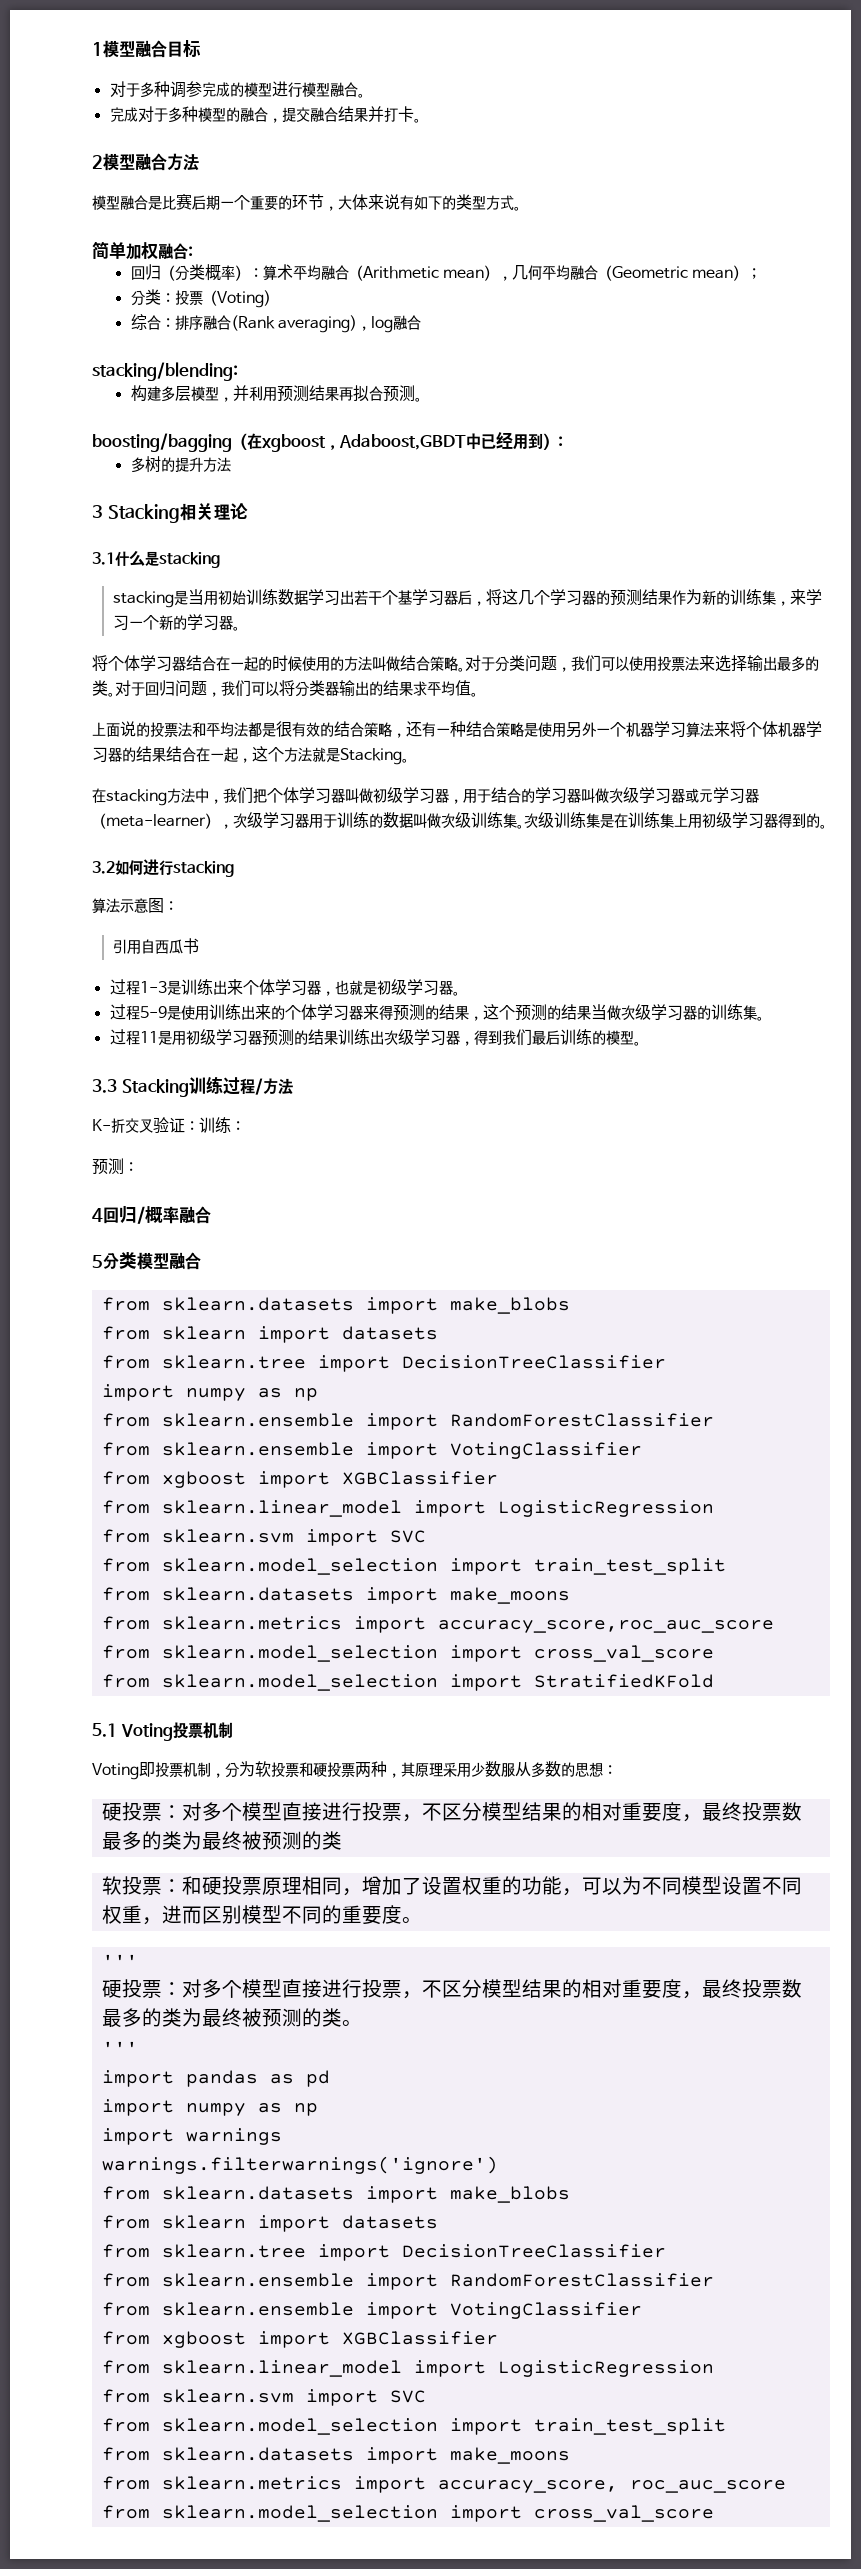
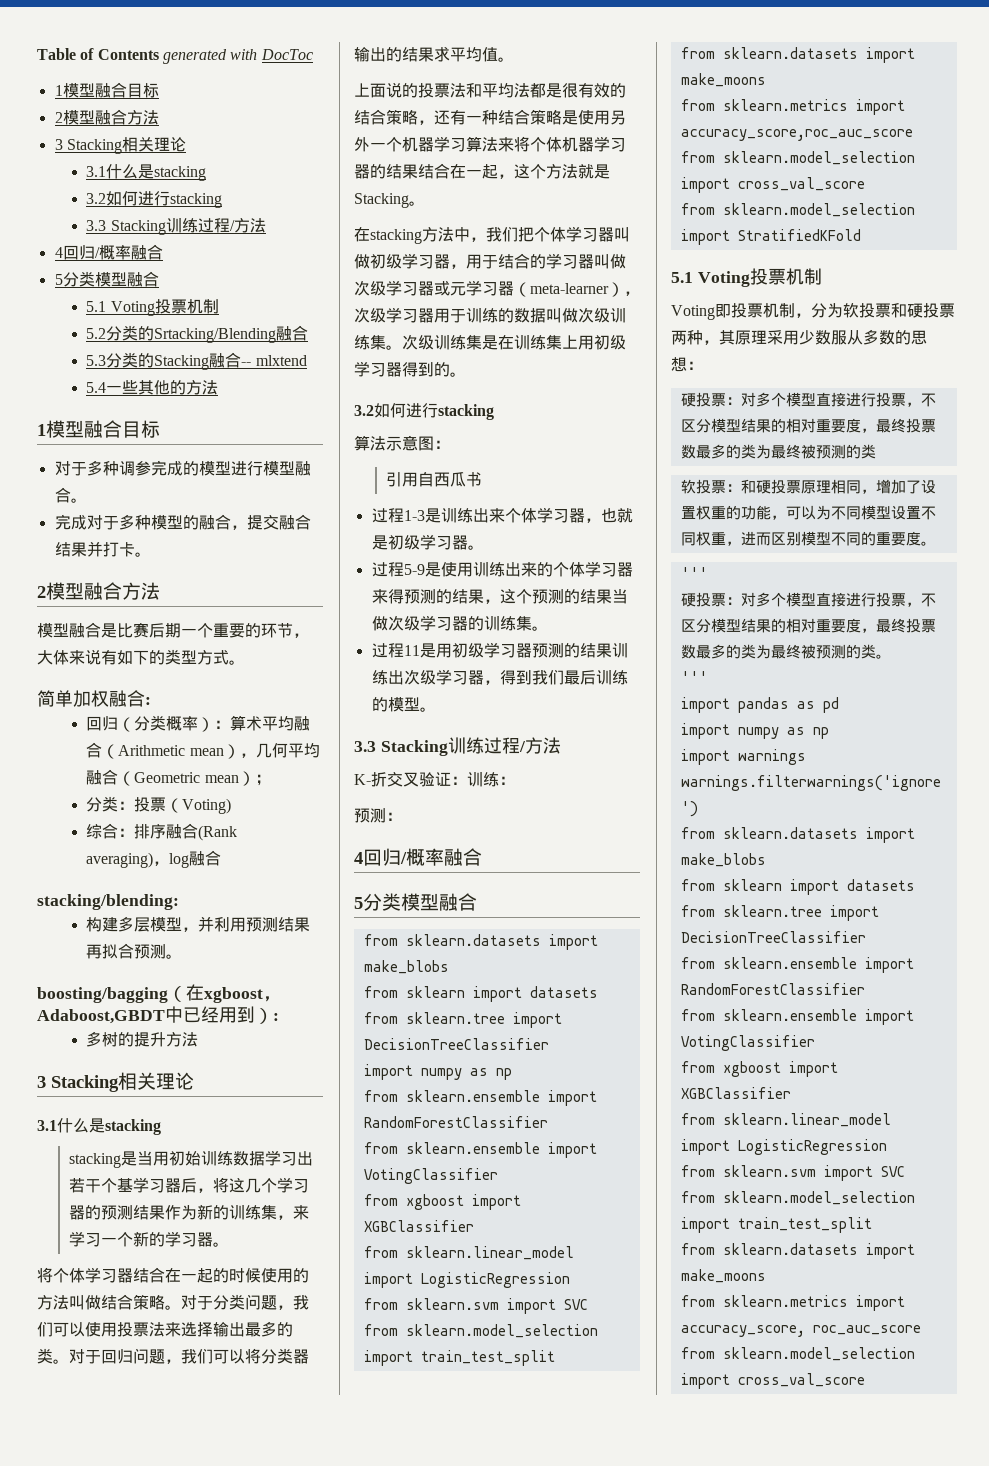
(92, 49) none -> [37,48,313,64] [54,82,159,98] [54,109,159,125] [54,137,186,154] [86,164,207,181] [86,191,223,208] [86,218,266,235] [54,244,163,260] [54,271,159,287] [86,299,219,316] [86,325,309,343] [86,352,307,370] [86,380,219,395] Table of Contents generated with DocToc // 1模型融合目标 // 2模型融合方法 // 3 Stacking相关理论 // 3.1什么是stacking // 3.2如何进行stacking // 3.3 Stacking训练过程/方法 // 4回归/概率融合 // 5分类模型融合 // 5.1 Voting投票机制 // 5.2分类的Srtacking/Blending融合 // 5.3分类的Stacking融合-- mlxtend // 5.4一些其他的方法 //

